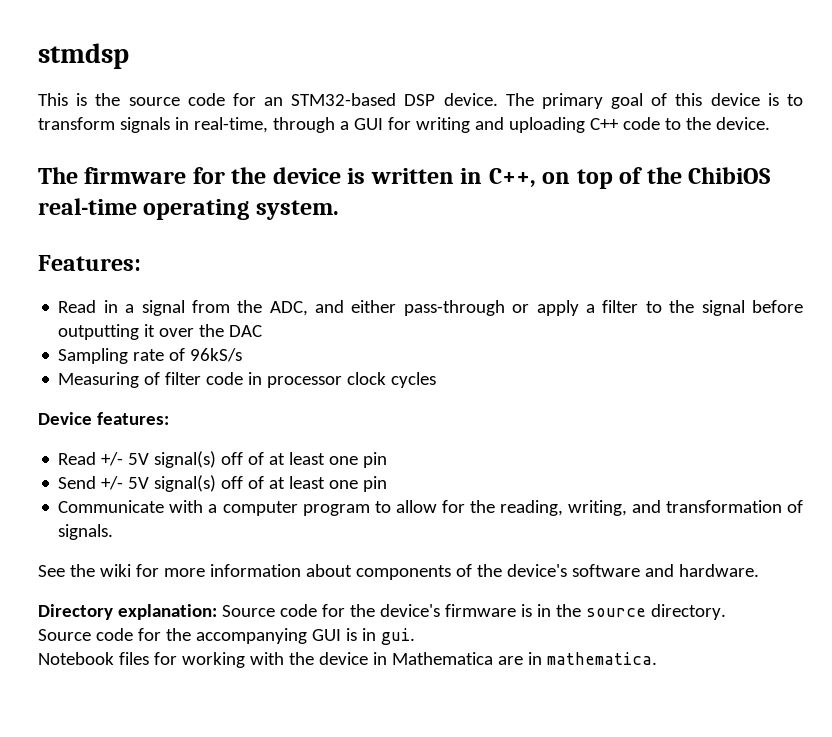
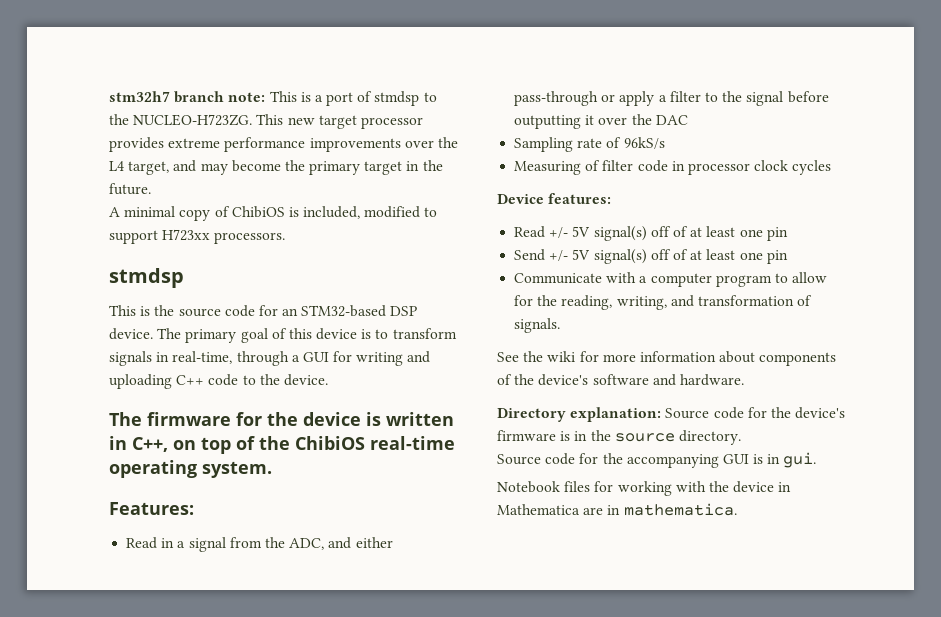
(38, 56) none -> [109,91,437,106] [109,114,423,129] [109,137,458,152] [109,160,443,175] [109,183,151,195] [109,206,438,221] [109,229,286,244] stm32h7 branch note: This is a port of stmdsp to the NUCLEO-H723ZG. This new target processor provides extreme performance improvements over the L4 target, and may become the primary target in the future. // A minimal copy of ChibiOS is included, modified to support H723xx processors. //

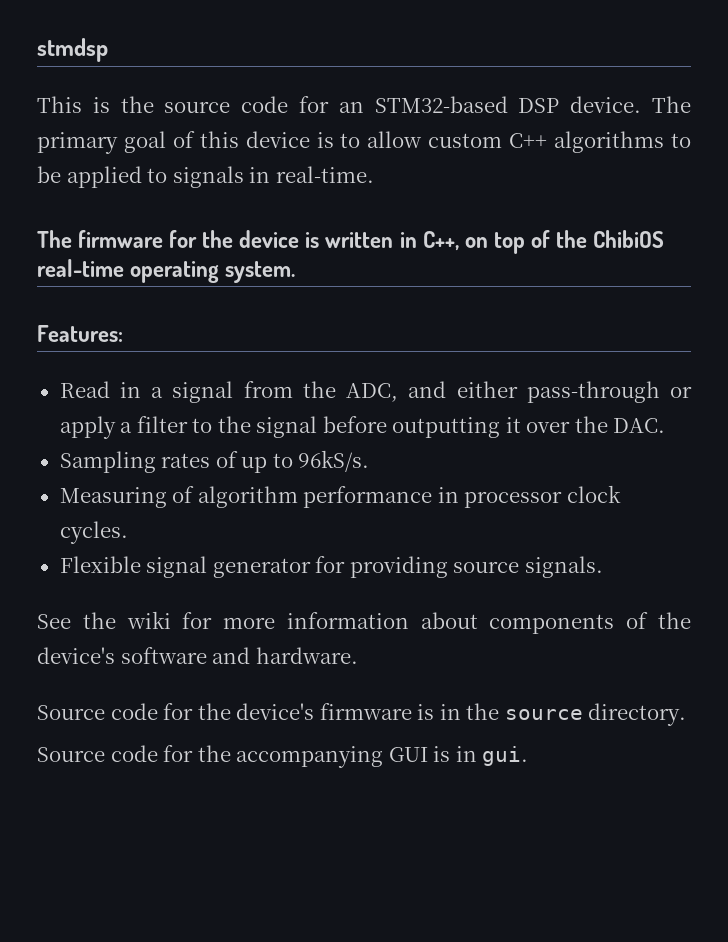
[109,91,437,106] [109,114,423,129] [109,137,458,152] [109,160,443,175] [109,183,151,195] [109,206,438,221] [109,229,286,244] stm32h7 branch note: This is a port of stmdsp to the NUCLEO-H723ZG. This new target processor provides extreme performance improvements over the L4 target, and may become the primary target in the future. // A minimal copy of ChibiOS is included, modified to support H723xx processors. // -> (37, 50) none
[392,328,457,339] [109,351,431,366] [109,374,328,389] transform signals in real-time, through a GUI for writing and uploading C++ code to the device. -> [367,131,692,153] [37,166,374,188] allow custom C++ algorithms to be applied to signals in real-time.
[655,115,688,125] DAC -> [613,418,666,433] DAC.
[577,137,665,149] rate of 96kS/s -> [161,450,370,473] rates of up to 96kS/s.
[602,160,668,172] filter code -> [197,486,433,508] algorithm performance
[792,160,832,175] [497,193,612,204] [514,226,788,241] [514,249,788,264] [514,272,828,287] [514,295,813,310] cycles // Device features: // Read +/- 5V signal(s) off of at least one pin // Send +/- 5V signal(s) off of at least one pin // Communicate with a computer program to allow for the reading, writing, and transformation of -> [59,521,128,544] [59,556,520,578] cycles. // Flexible signal generator for providing source
[497,407,662,422] Directory explanation: -> (358, 655) none
[497,481,792,496] [497,503,737,516] // Notebook files for working with the device in Mathematica are in mathematica. -> (529, 756) none

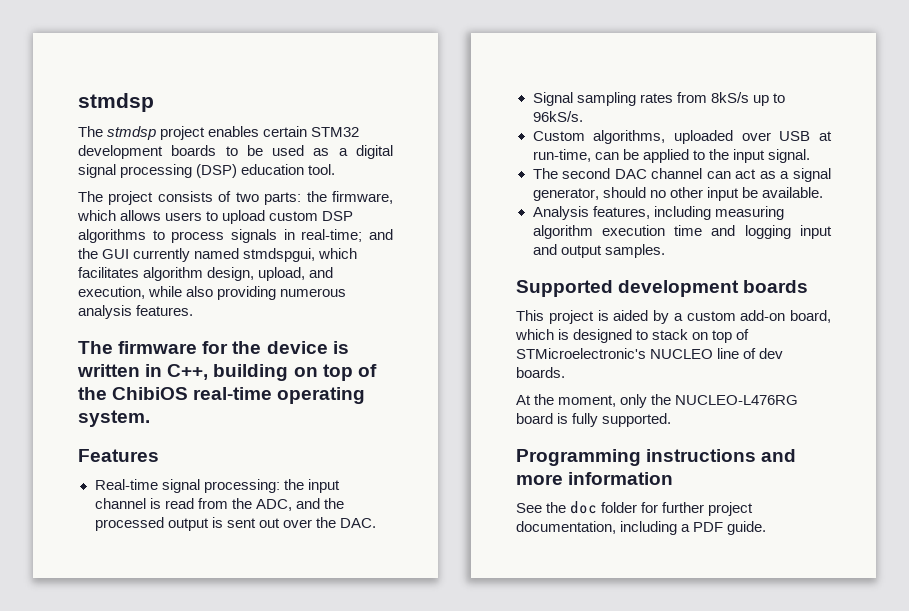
[37,96,691,113] [37,131,692,154] [37,166,374,188] This is the source code for an STM32-based DSP device. The primary goal of this device is to allow custom C++ algorithms to be applied to signals in real-time. -> [78,126,360,140] [78,145,393,159] [78,164,336,178] [78,191,394,205] [77,210,354,224] [78,229,393,243] [78,248,358,262] [78,267,334,281] [78,286,347,300] [78,305,194,319] The stmdsp project enables certain STM32 development boards to be used as a digital signal processing (DSP) education tool. // The project consists of two parts: the firmware, which allows users to upload custom DSP algorithms to process signals in real-time; and the GUI currently named stmdspgui, which facilitates algorithm design, upload, and execution, while also providing numerous analysis features.
(459, 241) none -> [213,364,289,381] building
[37,325,123,342] [59,381,692,403] [59,416,666,439] [59,450,370,473] [59,485,621,508] [59,521,128,544] [59,556,603,578] [37,611,692,634] [37,647,358,664] [37,703,687,726] [37,745,529,768] Features: // Read in a signal from the ADC, and either pass-through or apply a filter to the signal before outputting it over the DAC. // Sampling rates of up to 96kS/s. // Measuring of algorithm performance in processor clock cycles. // Flexible signal generator for providing source signals. // See the wiki for more information about components of the device's software and hardware. // Source code for the device's firmware is in the source directory. // Source code for the accompanying GUI is in gui. -> [78,449,159,462] [94,479,340,493] [94,498,344,511] [94,517,376,531] [532,92,785,106] [532,111,583,122] [532,130,832,144] [532,149,810,163] [532,168,831,182] [532,187,823,201] [532,206,784,220] [532,225,832,239] [532,244,665,258] [516,280,809,297] [516,310,831,324] [515,329,750,343] [516,348,784,359] [516,367,565,378] [516,394,799,408] [516,413,672,427] [516,449,797,466] [516,472,674,485] [516,501,754,516] [516,521,767,535] Features // Real-time signal processing: the input channel is read from the ADC, and the processed output is sent out over the DAC. // Signal sampling rates from 8kS/s up to 96kS/s. // Custom algorithms, uploaded over USB at run-time, can be applied to the input signal. // The second DAC channel can act as a signal generator, should no other input be available. // Analysis features, including measuring algorithm execution time and logging input and output samples. // Supported development boards // This project is aided by a custom add-on board, which is designed to stack on top of STMicroelectronic's NUCLEO line of dev boards. // At the moment, only the NUCLEO-L476RG board is fully supported. // Programming instructions and more information // See the doc folder for further project documentation, including a PDF guide.

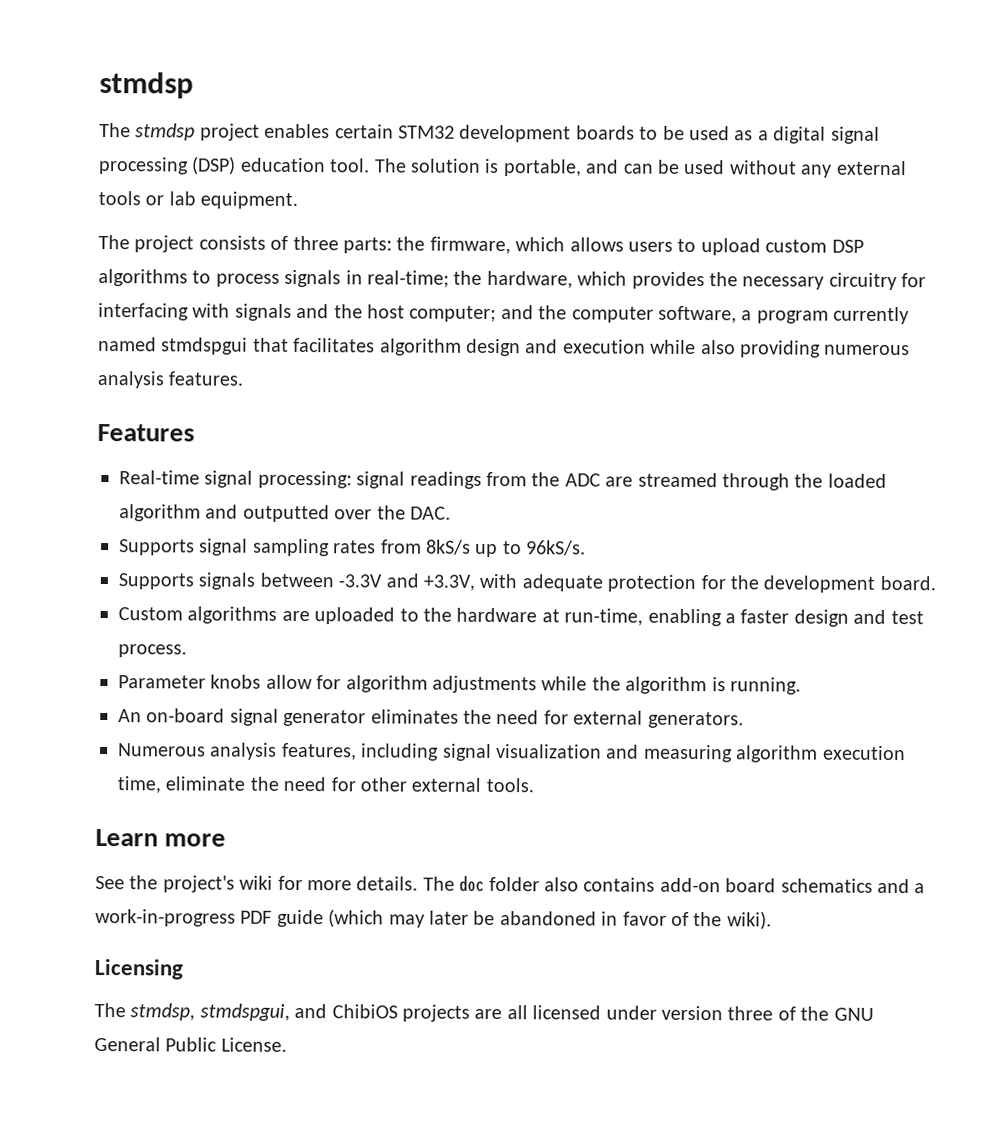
(336, 169) none -> [373,158,907,178] [98,190,299,210] The solution is portable, and can be used without any external tools or lab equipment.
[235,192,259,202] two -> [292,235,339,251] three
[369,229,393,240] [78,248,358,262] [78,267,334,281] [78,286,145,299] and the GUI currently named stmdspgui, which facilitates algorithm design, upload, and execution, -> [453,270,927,291] [98,302,910,325] [98,336,646,357] the hardware, which provides the necessary circuitry for interfacing with signals and the host computer; and the computer software, a program currently named stmdspgui that facilitates algorithm design and execution
[78,341,349,354] [77,364,377,381] [78,387,366,404] [78,410,150,427] [78,449,159,462] [94,479,340,493] [94,498,344,511] [94,517,280,531] The firmware for the device is written in C++, building on top of the ChibiOS real-time operating system. // Features // Real-time signal processing: the input channel is read from the ADC, and the processed output is sent out -> [97,423,195,442] [119,470,887,491] [119,504,330,523] Features // Real-time signal processing: signal readings from the ADC are streamed through the loaded algorithm and outputted
[532,92,573,106] Signal -> [119,538,249,556] Supports signal
[532,130,832,144] [532,149,810,163] [532,168,831,182] [532,187,823,201] [532,206,784,220] [532,225,832,239] [532,244,665,258] [516,280,809,297] [516,310,831,324] [515,329,750,343] [516,348,784,359] [516,367,565,378] [516,394,799,408] [516,413,672,427] [516,449,797,466] [516,472,674,485] Custom algorithms, uploaded over USB at run-time, can be applied to the input signal. // The second DAC channel can act as a signal generator, should no other input be available. // Analysis features, including measuring algorithm execution time and logging input and output samples. // Supported development boards // This project is aided by a custom add-on board, which is designed to stack on top of STMicroelectronic's NUCLEO line of dev boards. // At the moment, only the NUCLEO-L476RG board is fully supported. // Programming instructions and more information -> [118,572,936,593] [118,606,924,627] [118,644,187,658] [118,674,801,695] [118,708,744,729] [118,742,906,763] [117,776,534,794] [95,828,227,847] Supports signals between -3.3V and +3.3V, with adequate protection for the development board. // Custom algorithms are uploaded to the hardware at run-time, enabling a faster design and test process. // Parameter knobs allow for algorithm adjustments while the algorithm is running. // An on-board signal generator eliminates the need for external generators. // Numerous analysis features, including signal visualization and measuring algorithm execution time, eliminate the need for other external tools. // Learn more
[570,501,754,516] [516,521,767,535] doc folder for further project documentation, including a PDF guide. -> [162,875,926,894] [95,908,772,930] [94,958,183,980] [94,1002,874,1022] [94,1036,287,1052] project's wiki for more details. The doc folder also contains add-on board schematics and a work-in-progress PDF guide (which may later be abandoned in favor of the wiki). // Licensing // The stmdsp, stmdspgui, and ChibiOS projects are all licensed under version three of the GNU General Public License.

